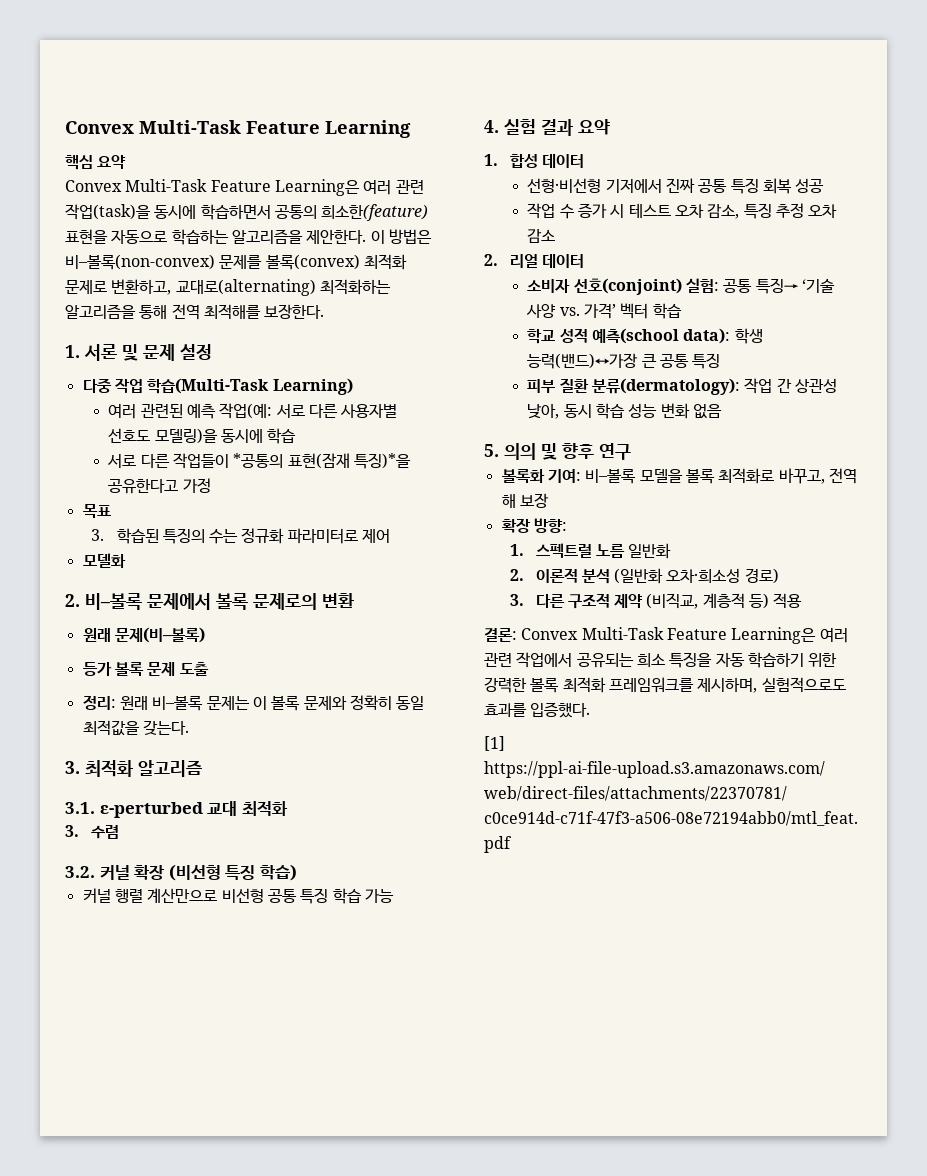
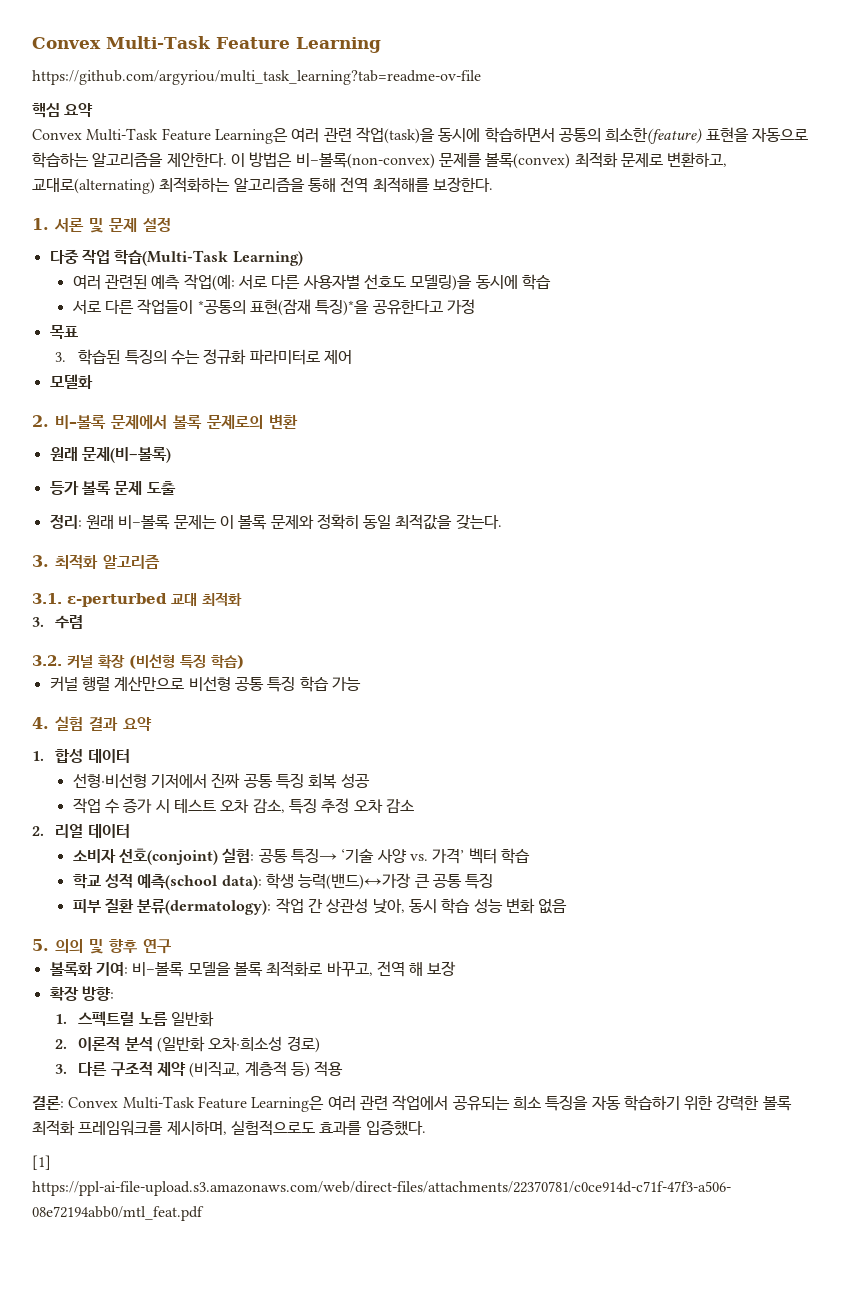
(411, 129) none -> [32,70,481,85] // https://github.com/argyriou/multi_task_learning?tab=readme-ov-file

